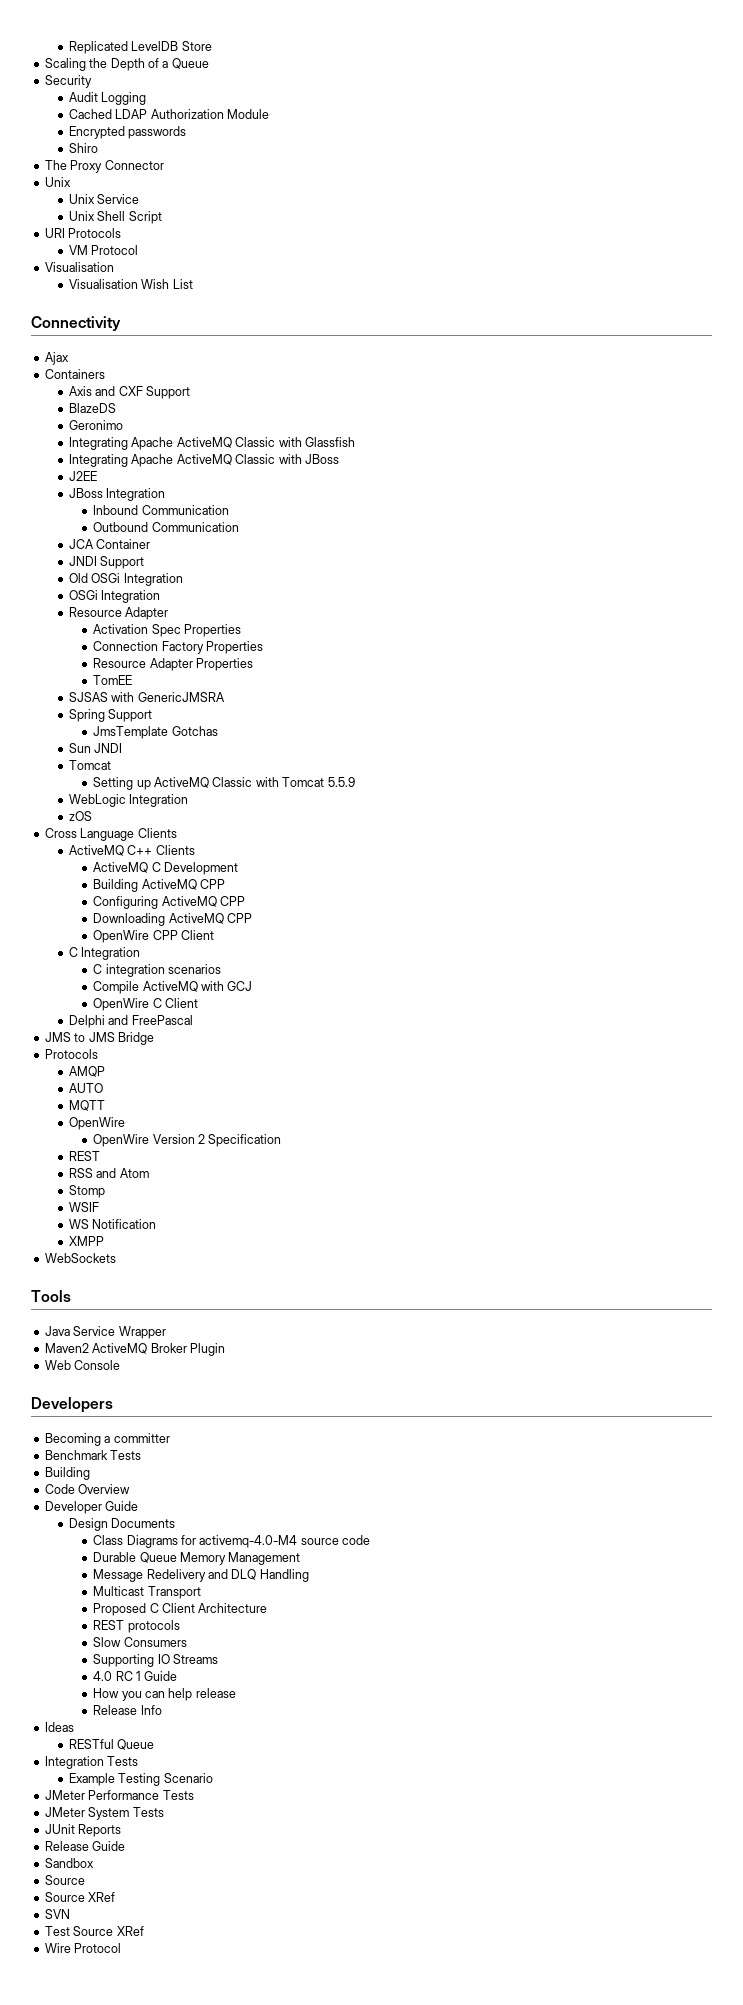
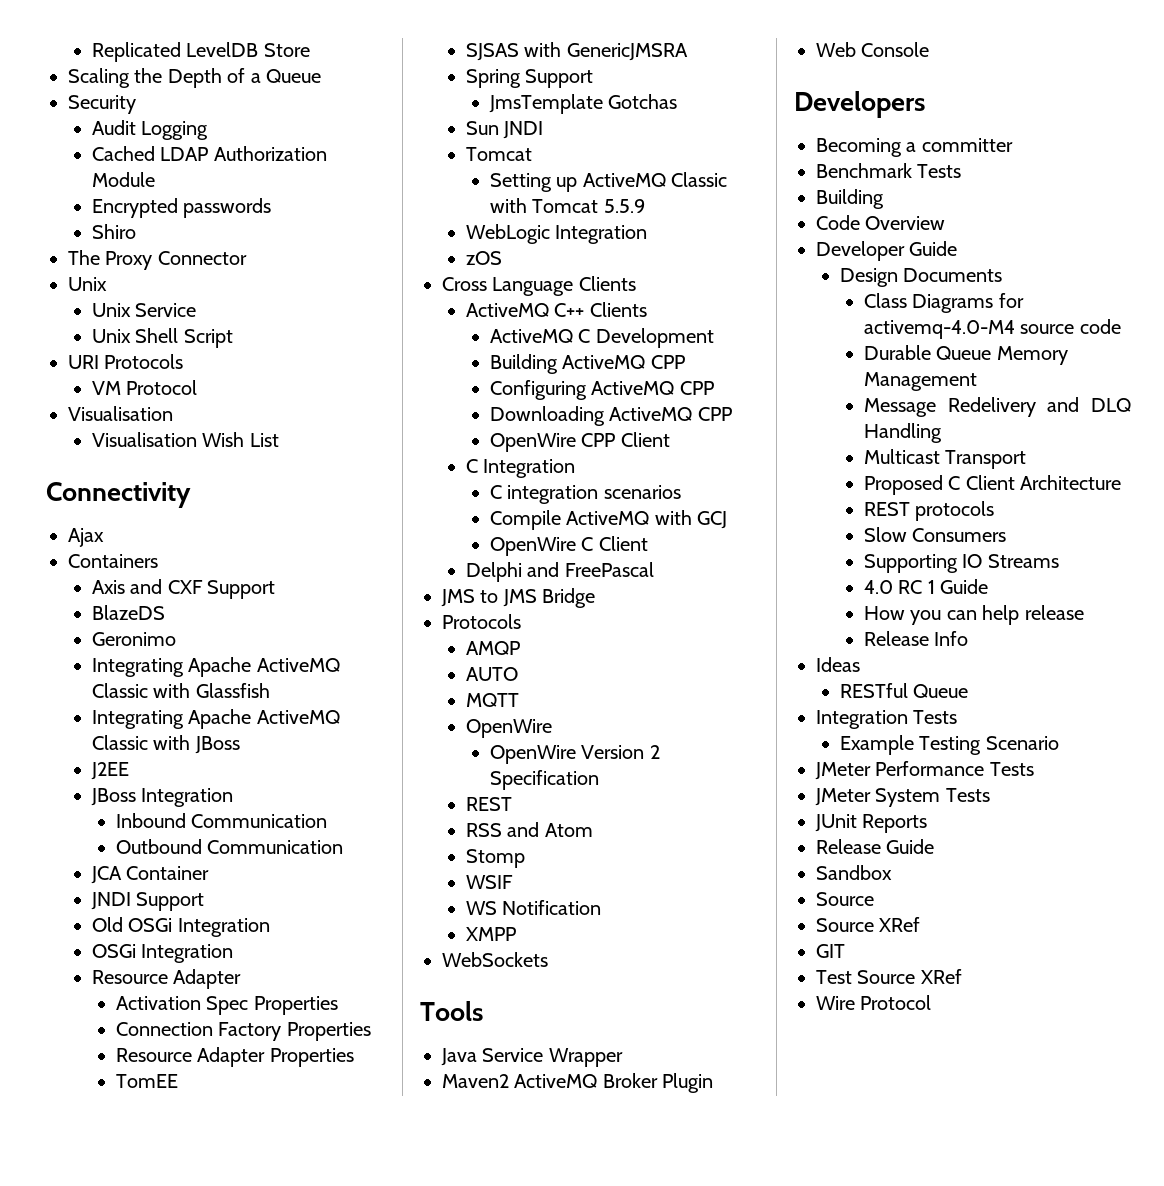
[44,1909,70,1919] SVN -> [816,944,845,958] GIT

